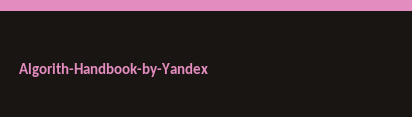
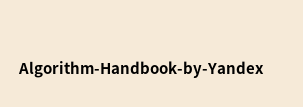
[19,63,208,77] Algorith-Handbook-by-Yandex -> [18,61,264,78] Algorithm-Handbook-by-Yandex

